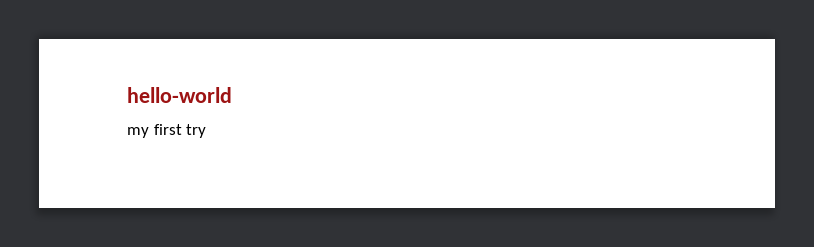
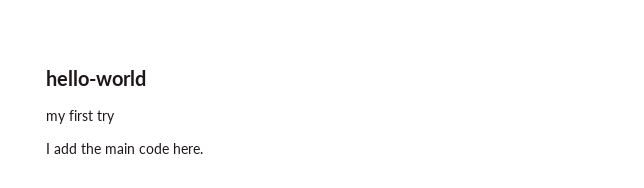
(207, 131) none -> [46,143,203,154] // I add the main code here.

